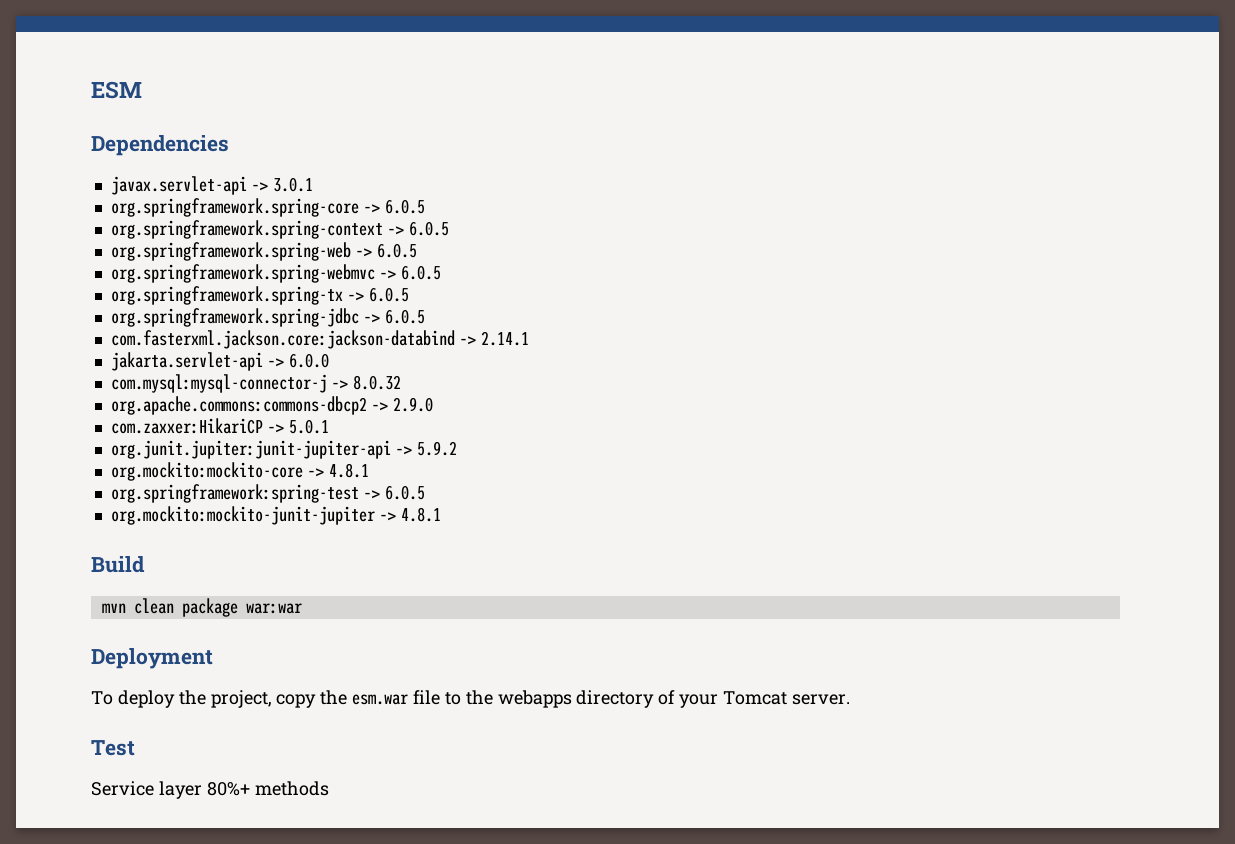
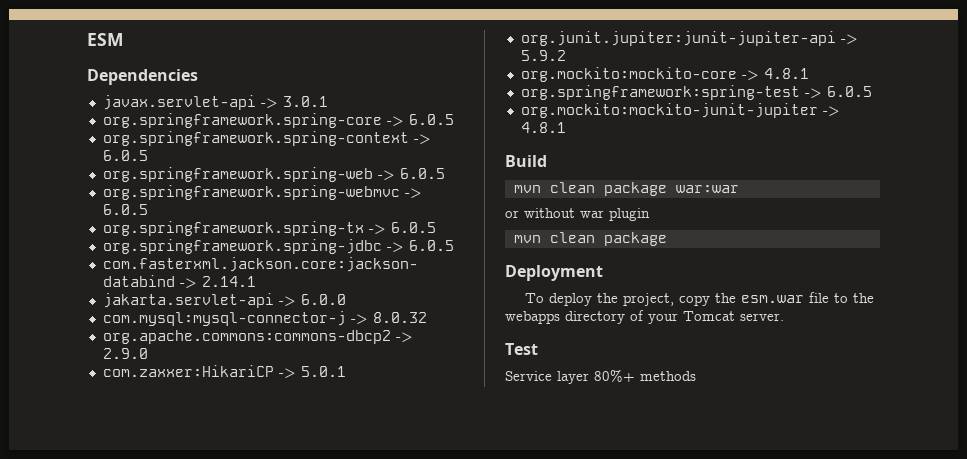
(302, 608) none -> [505,208,650,221] [513,232,667,246] // or without war plugin // mvn clean package

